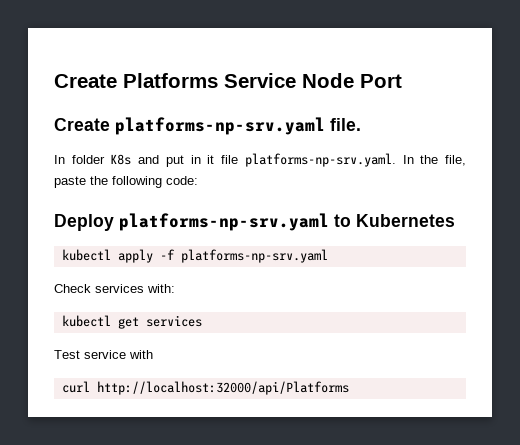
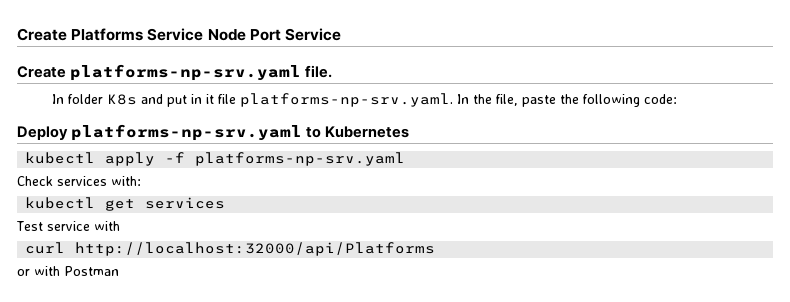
(402, 81) none -> [284,28,341,41] Service
(349, 388) none -> [17,266,119,276] // or with Postman

